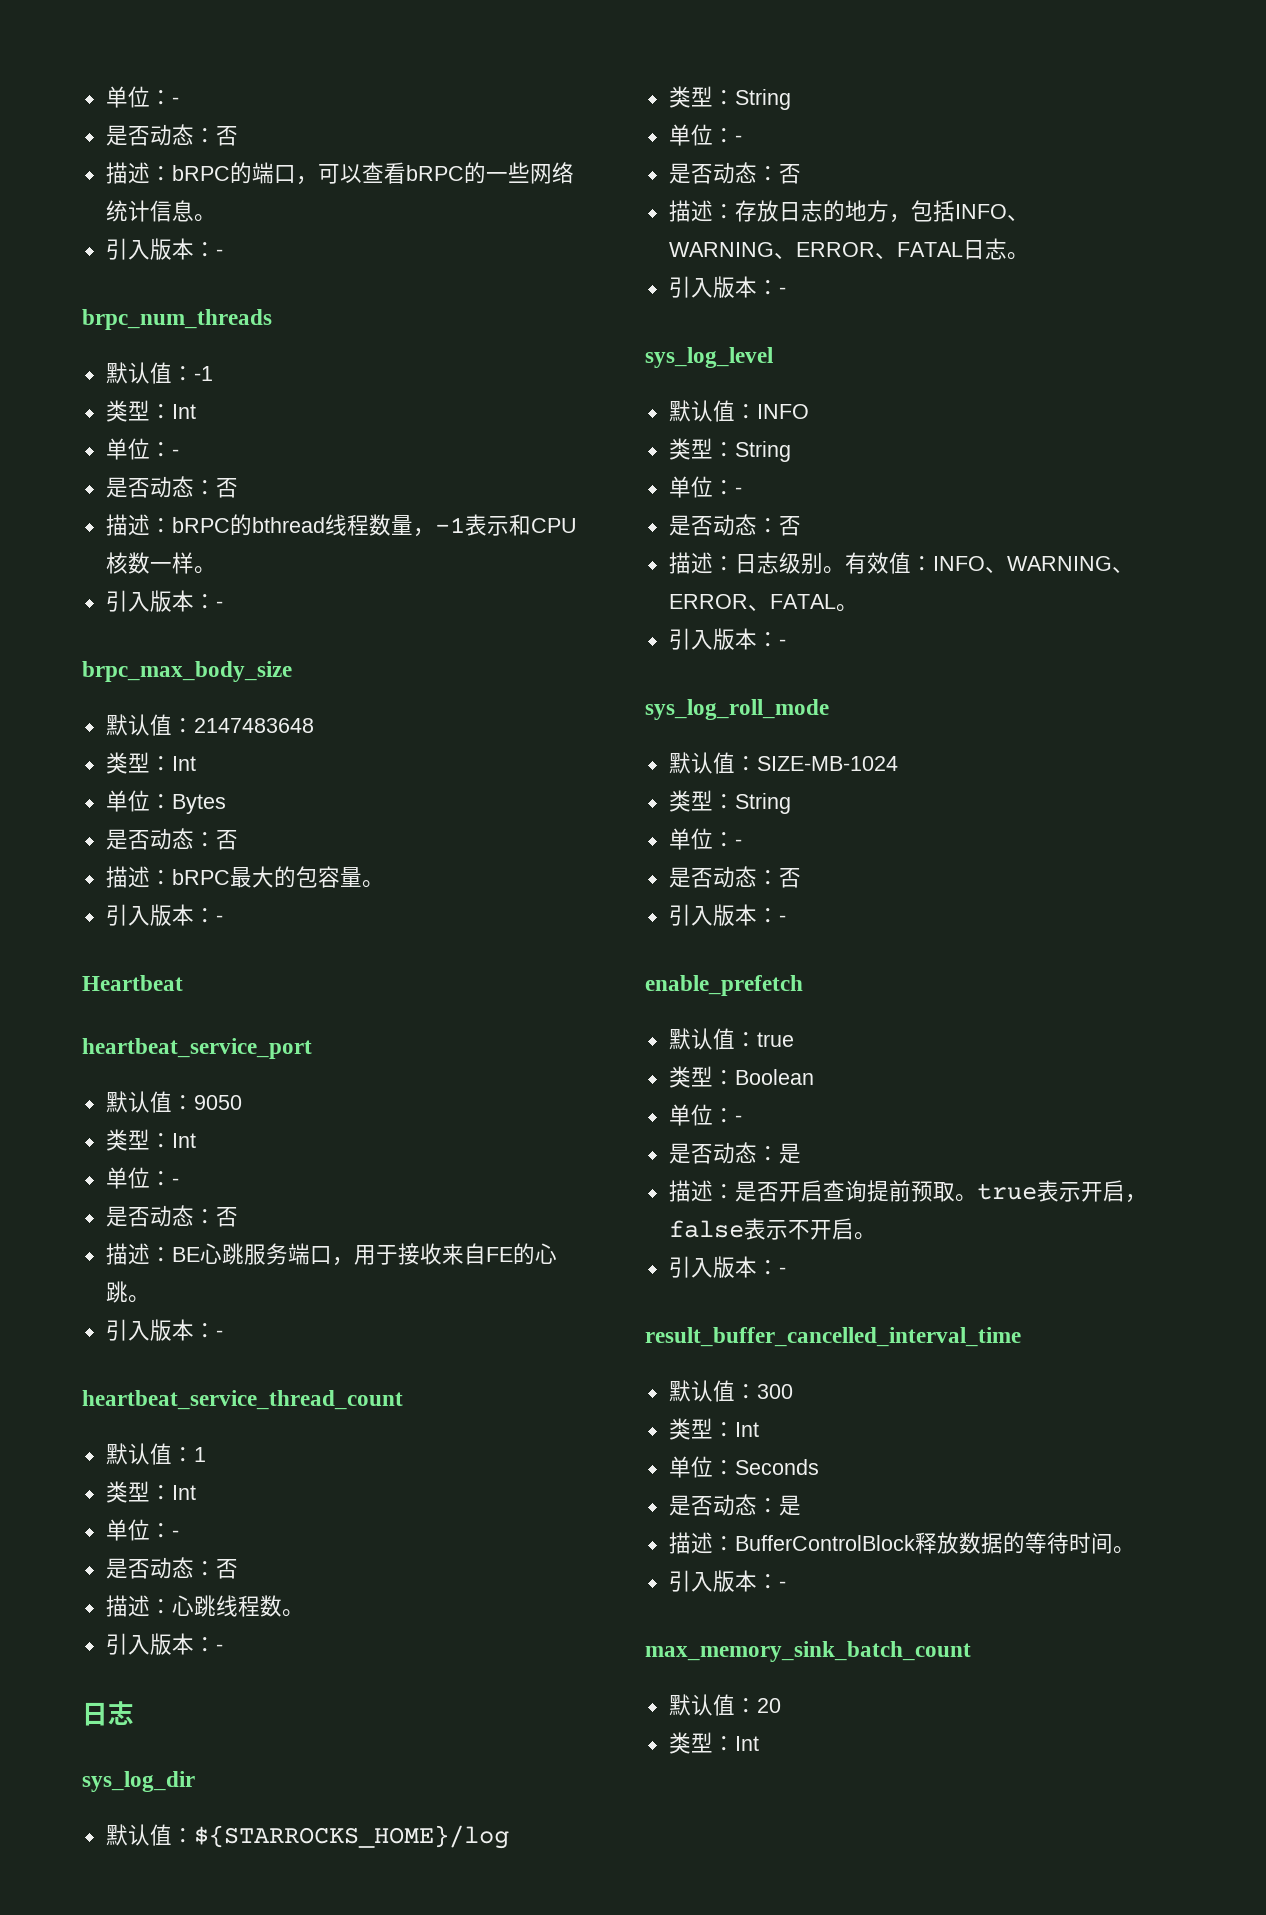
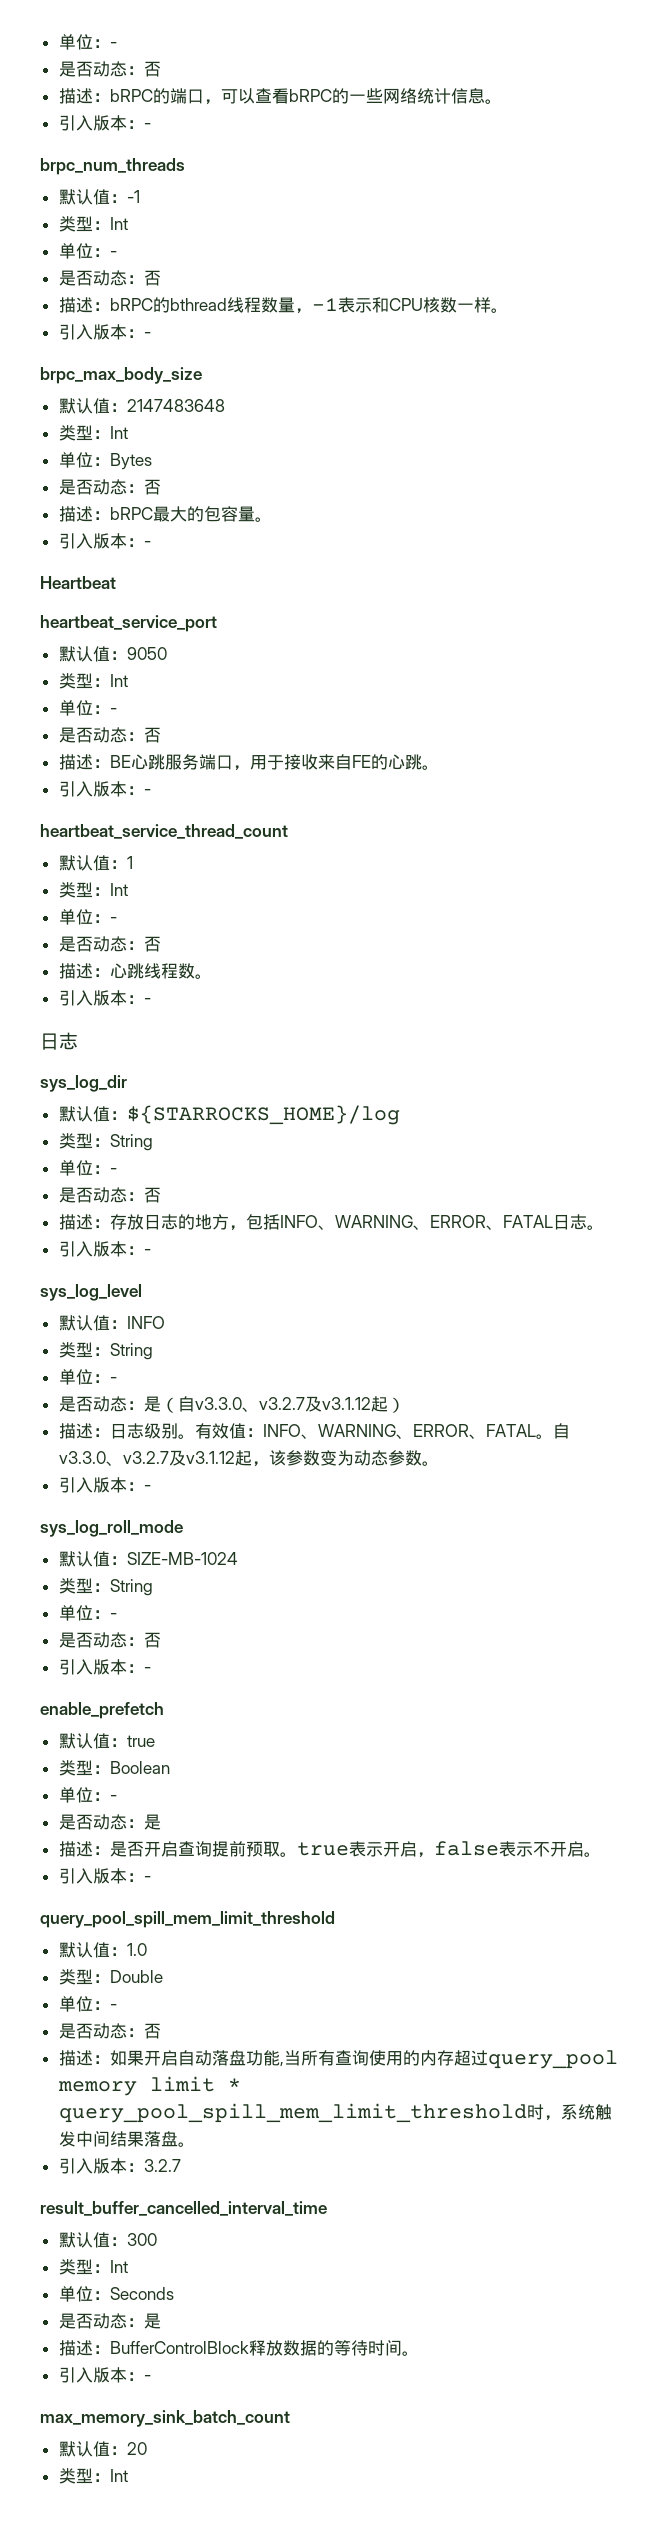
[778,516,801,536] 否 -> [143,1396,405,1413] 是（自v3.3.0、v3.2.7及v3.1.12起）
(858, 608) none -> [552,1423,570,1439] [58,1450,439,1467] 自v3.3.0、v3.2.7及v3.1.12起，该参数变为动态参数。
(786, 1271) none -> [40,1911,335,1928] [58,1942,147,1958] [58,1969,163,1985] [58,1996,117,2012] [58,2023,161,2039] [58,2050,618,2069] [57,2076,241,2096] [58,2103,612,2123] [58,2131,195,2147] [58,2158,181,2174] // query_pool_spill_mem_limit_threshold // 默认值：1.0 // 类型：Double // 单位：- // 是否动态：否 // 描述：如果开启自动落盘功能,当所有查询使用的内存超过query_pool memory limit * query_pool_spill_mem_limit_threshold时，系统触发中间结果落盘。 // 引入版本：3.2.7

